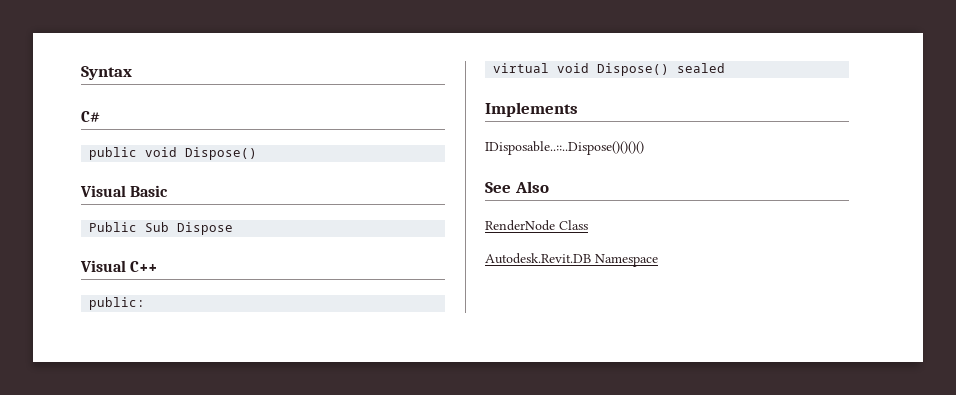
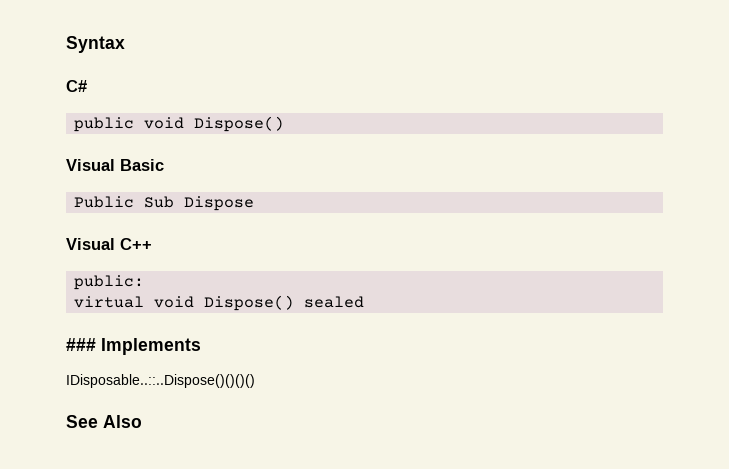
(726, 68) none -> [66,338,96,351] ###
[485,220,588,231] [485,253,658,267] // RenderNode Class // Autodesk.Revit.DB Namespace -> (142, 421) none

